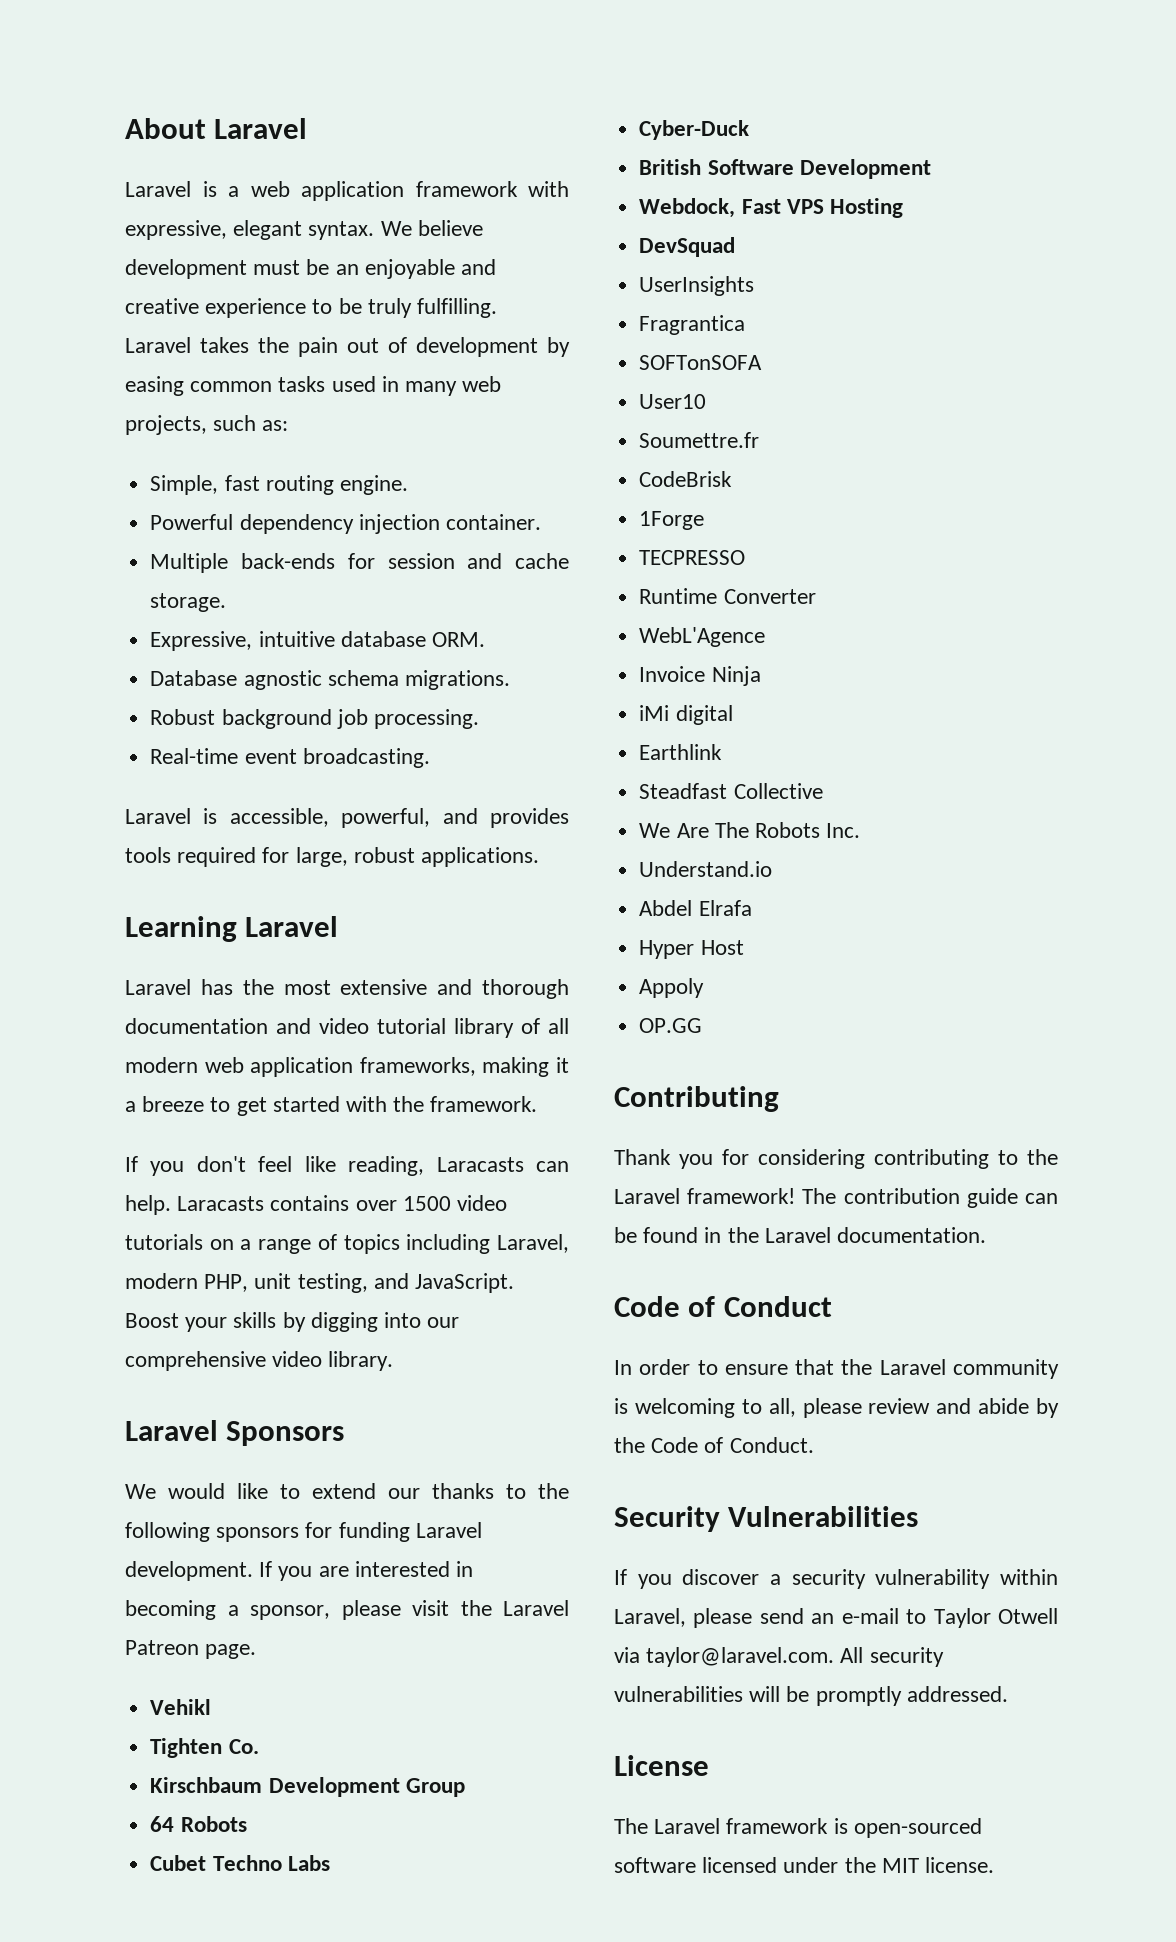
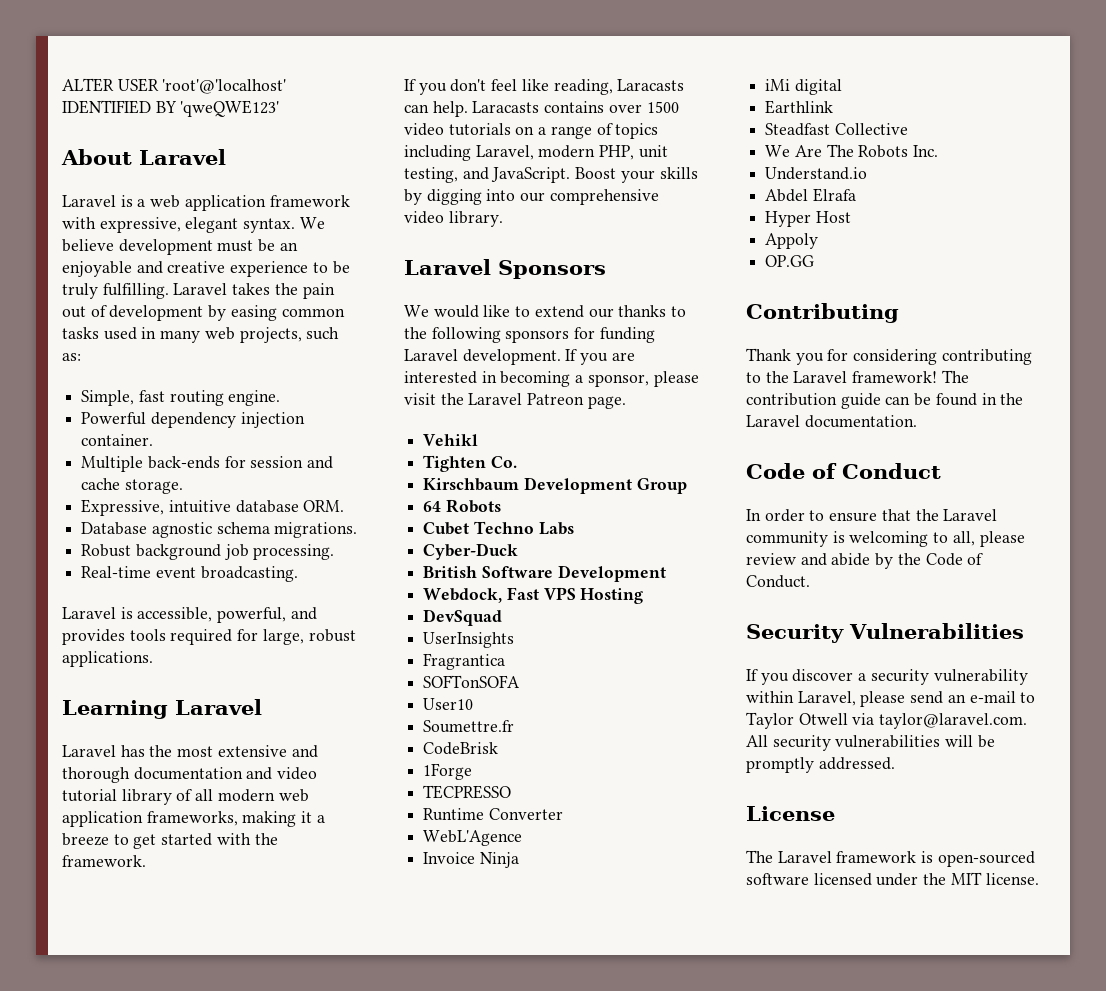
(125, 128) none -> [62,78,287,94] [62,100,280,117] ALTER USER 'root'@'localhost' IDENTIFIED BY 'qweQWE123' //

